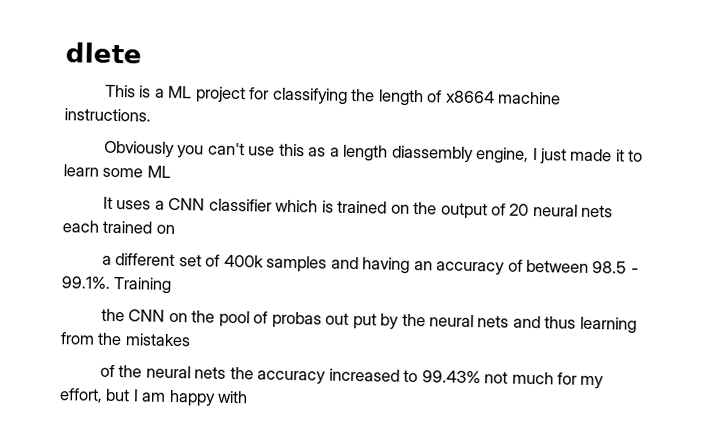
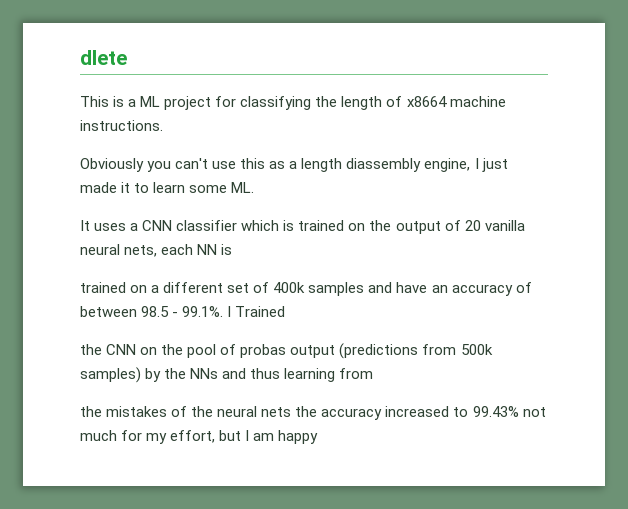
[146,165,171,178] ML -> [231,182,255,193] ML.
[532,204,614,218] [62,220,175,235] neural nets each trained on // -> [484,220,525,231] [80,244,233,257] [80,282,148,293] vanilla neural nets, each NN is // trained on
[362,257,411,274] having -> [396,282,428,293] have
[113,277,173,294] Training -> [227,306,286,317] I Trained
[325,312,510,330] out put by the neural nets -> [290,343,493,359] [80,367,219,383] output (predictions from 500k samples) by the NNs
(95, 338) none -> (374, 373) //
(191, 340) // -> (168, 411) none
[217,390,249,404] with -> (319, 437) none

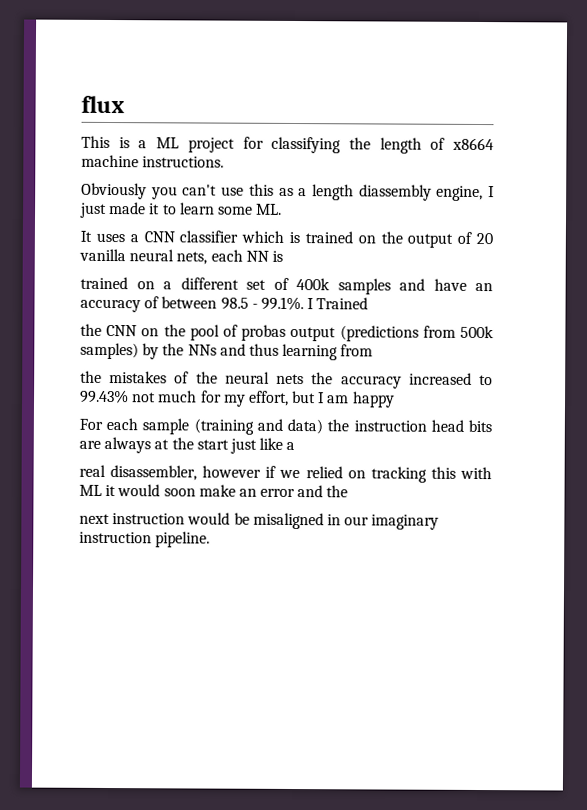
[80,50,127,65] dlete -> [81,95,125,114] flux
(319, 437) none -> [79,417,493,435] [79,436,296,454] [79,464,492,483] [79,484,349,498] [79,512,440,530] [79,531,211,548] // For each sample (training and data) the instruction head bits are always at the start just like a // real disassembler, however if we relied on tracking this with ML it would soon make an error and the // next instruction would be misaligned in our imaginary instruction pipeline.

